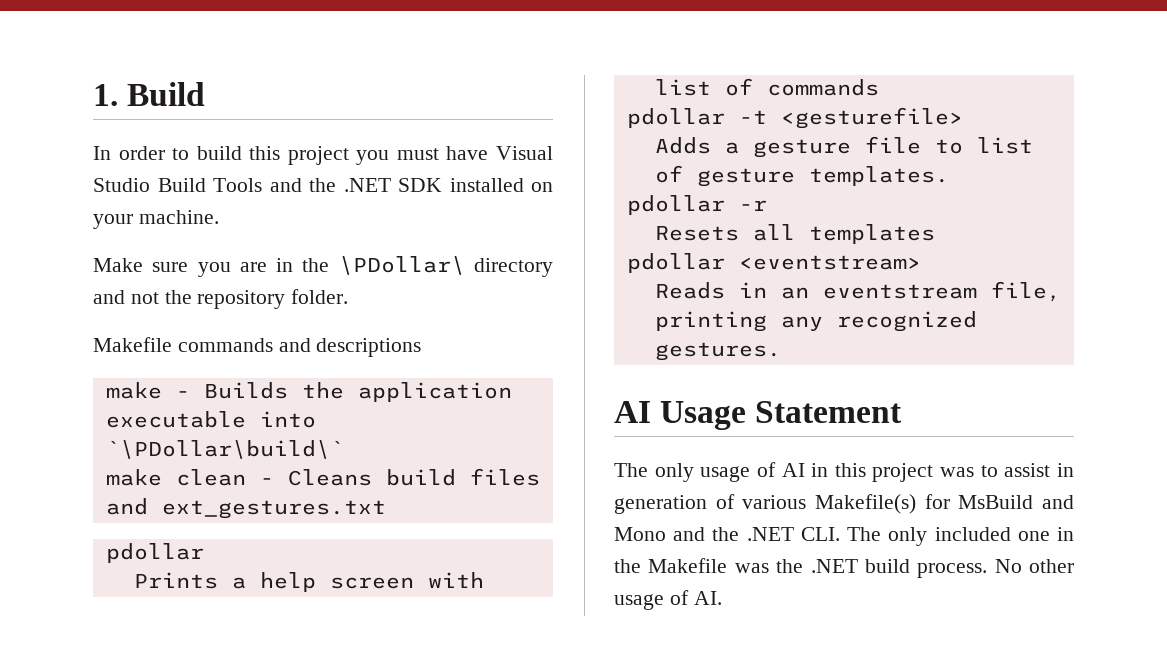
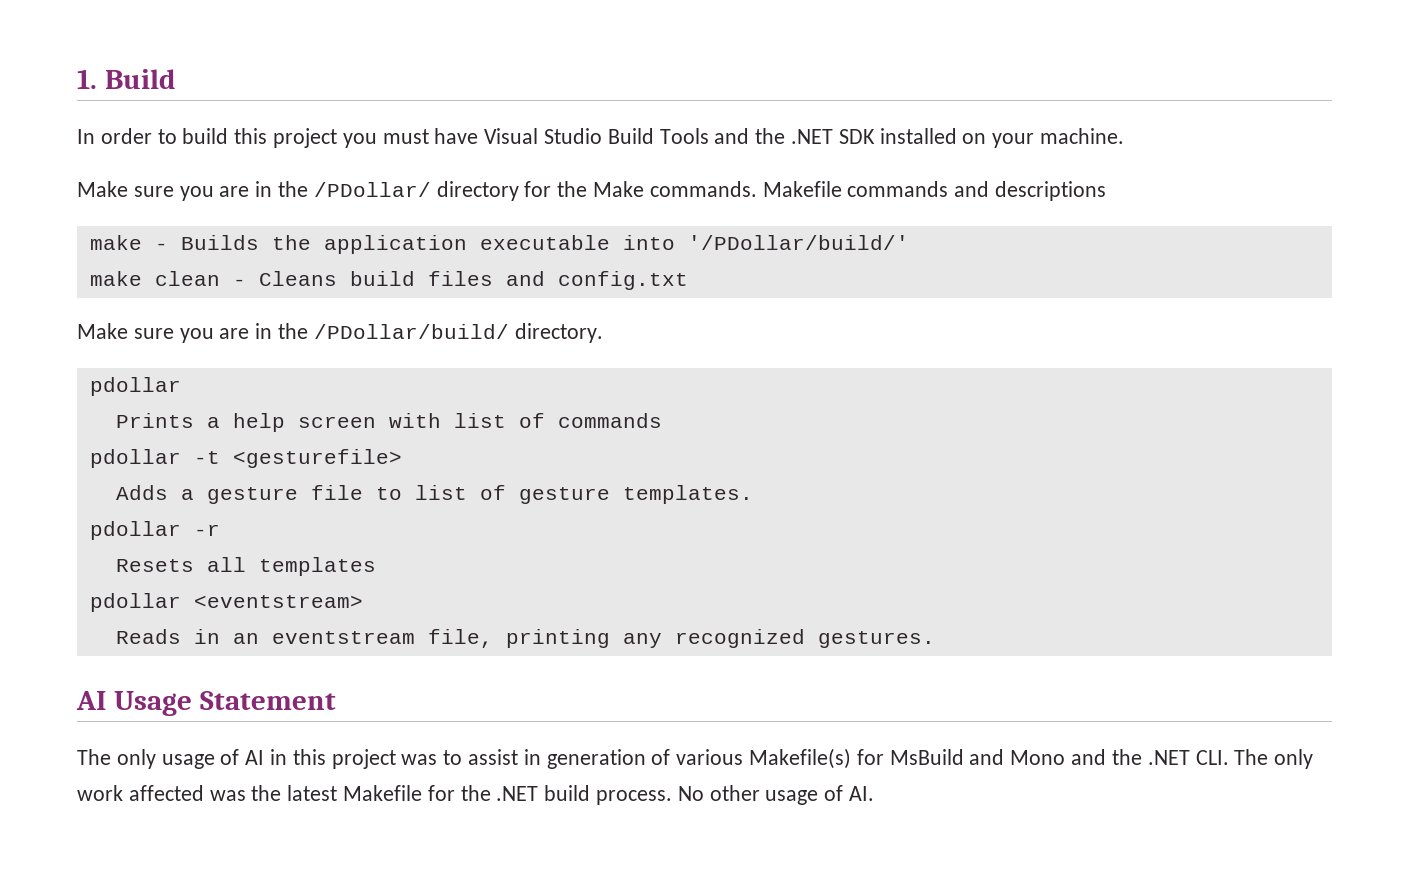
[338,256,553,277] [93,289,349,309] \PDollar\ directory and not the repository folder. // -> [313,181,757,201] /PDollar/ directory for the Make commands.
[105,440,344,459] `\PDollar\build\` -> [687,235,909,250] '/PDollar/build/'
[161,500,386,519] ext_gestures.txt -> [557,271,688,290] [77,323,603,343] config.txt // Make sure you are in the /PDollar/build/ directory.
[934,527,1074,541] [614,558,769,573] included one in the Makefile was -> [77,785,455,801] work affected was the latest Makefile for

